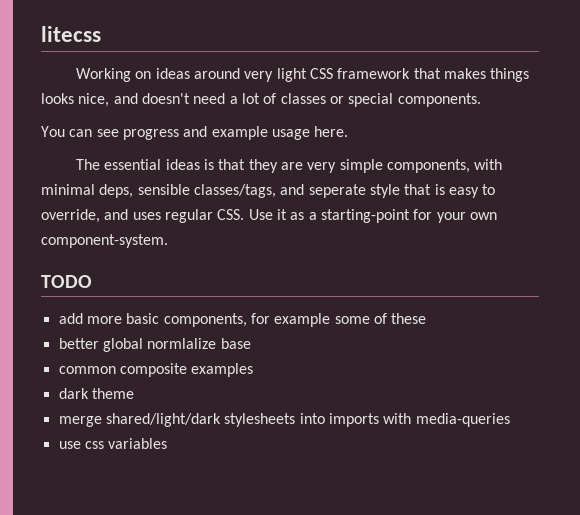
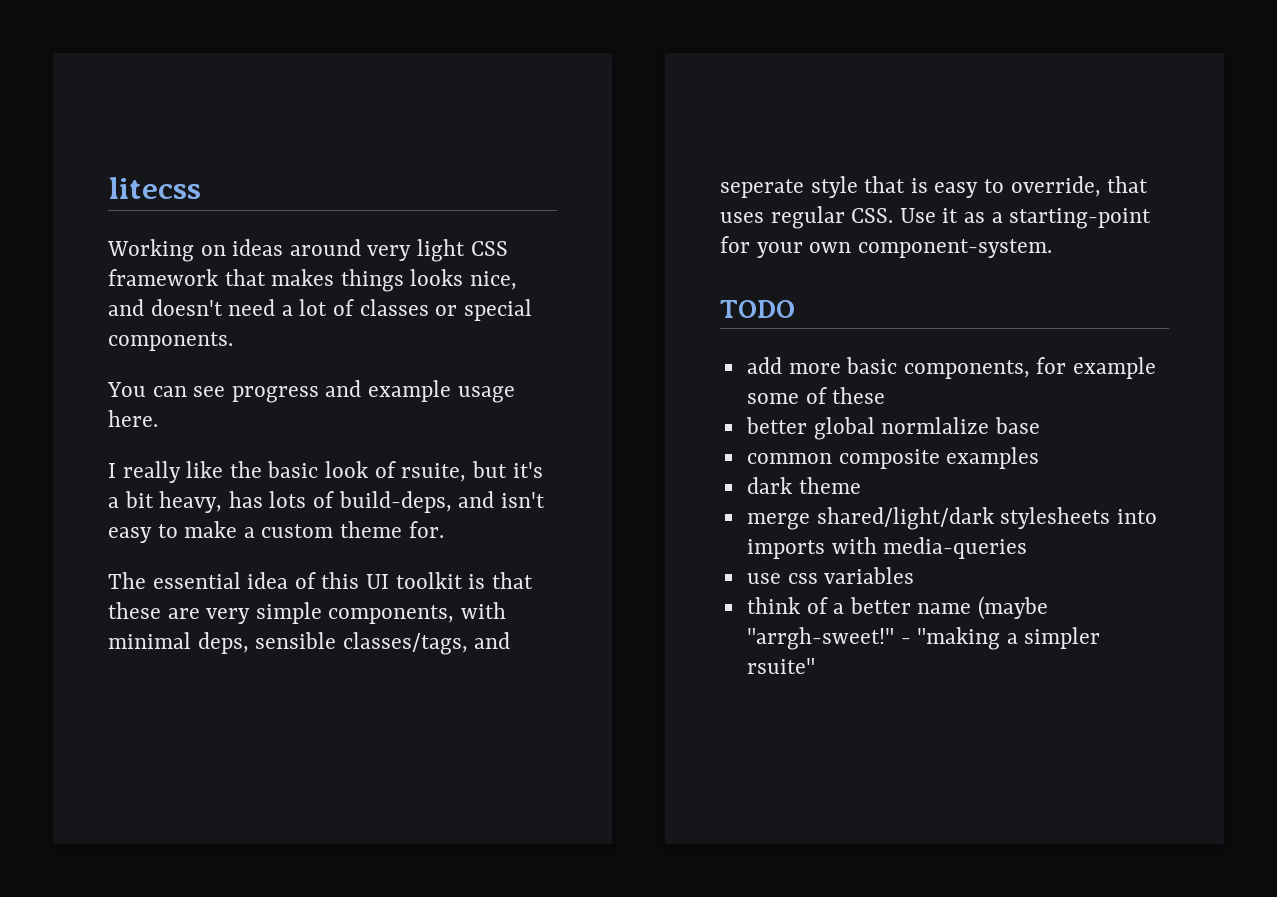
[75,159,200,170] The essential ideas -> [108,461,543,483] [108,491,545,513] [108,521,444,543] [108,572,463,589] I really like the basic look of rsuite, but it's a bit heavy, has lots of build-deps, and isn't easy to make a custom theme for. // The essential idea of this UI toolkit
[248,159,278,173] they -> [108,602,161,619] these
[104,209,129,220] and -> [1107,176,1149,193] that
(168, 443) none -> [746,596,1049,620] [746,627,1101,650] [746,658,815,674] // think of a better name (maybe "arrgh-sweet!" - "making a simpler rsuite"

